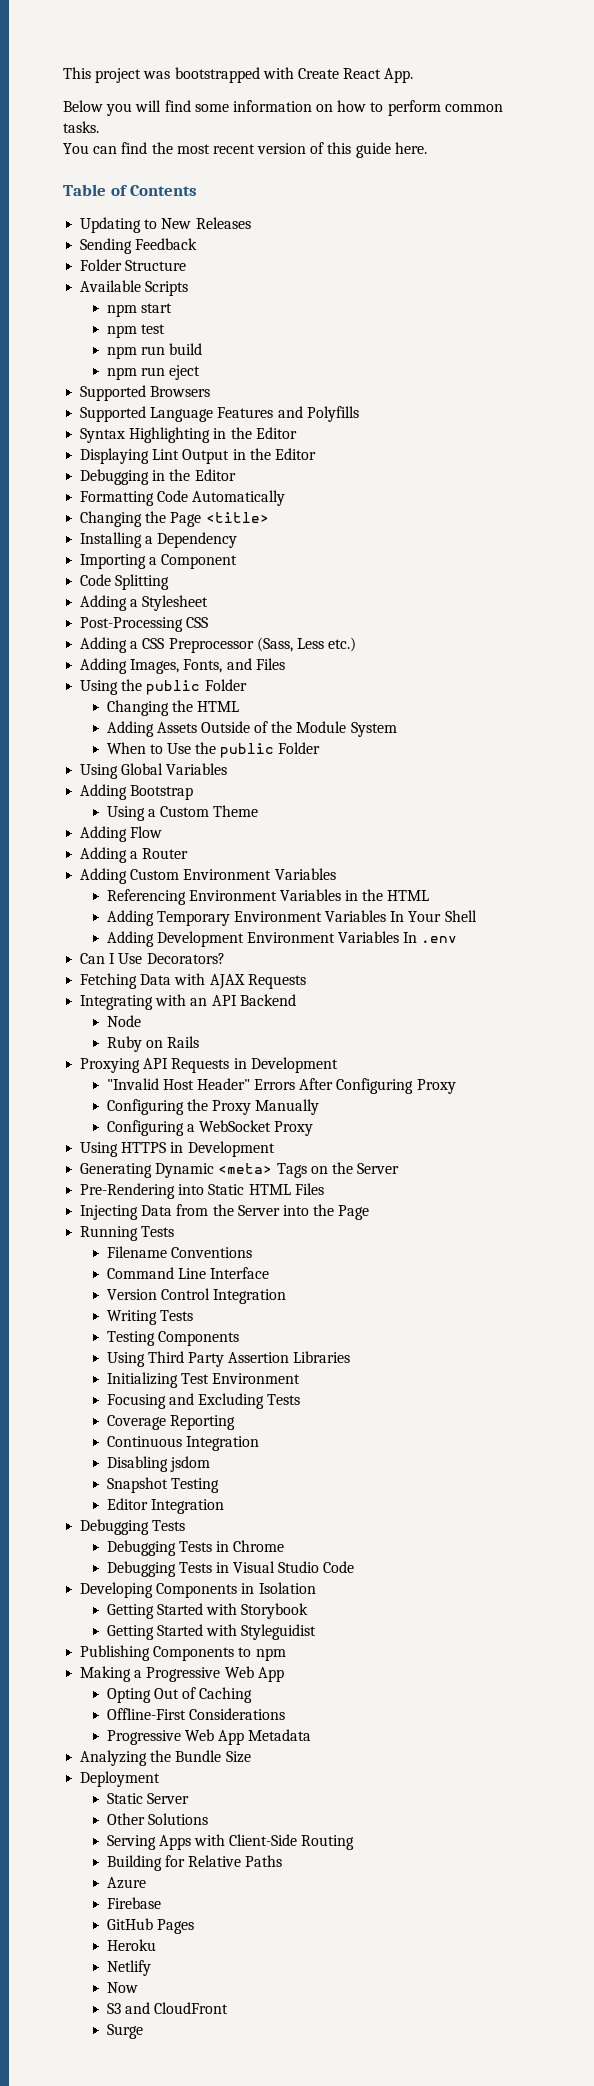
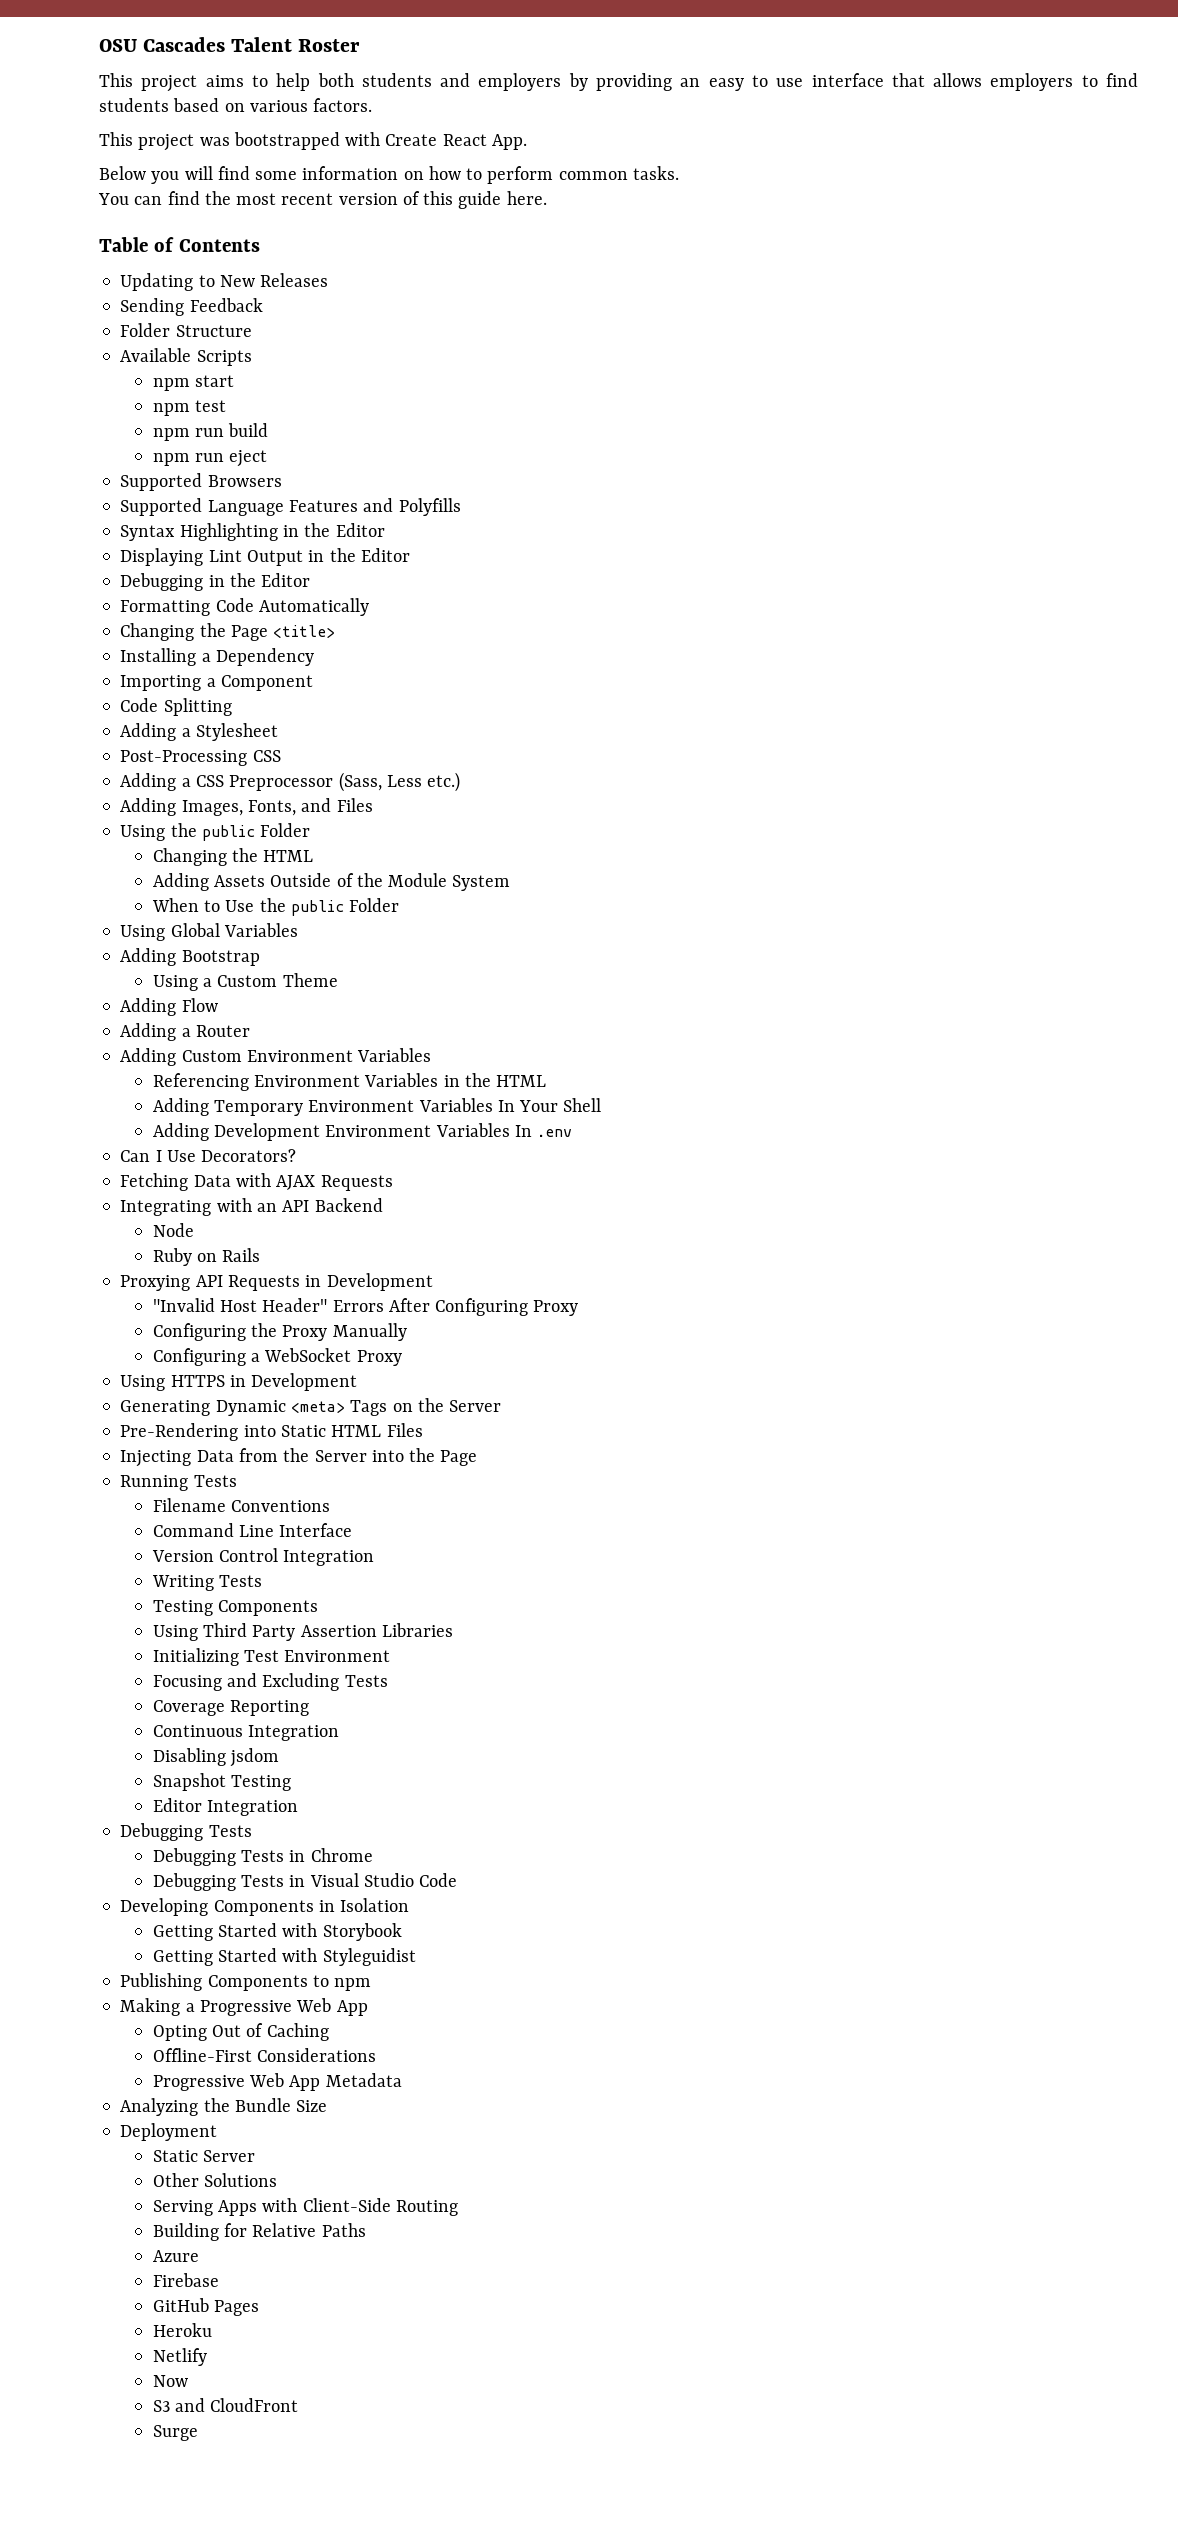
(63, 73) none -> [99,37,361,52] [99,73,1138,92] [99,98,373,112] OSU Cascades Talent Roster // This project aims to help both students and employers by providing an easy to use interface that allows employers to find students based on various factors. //

